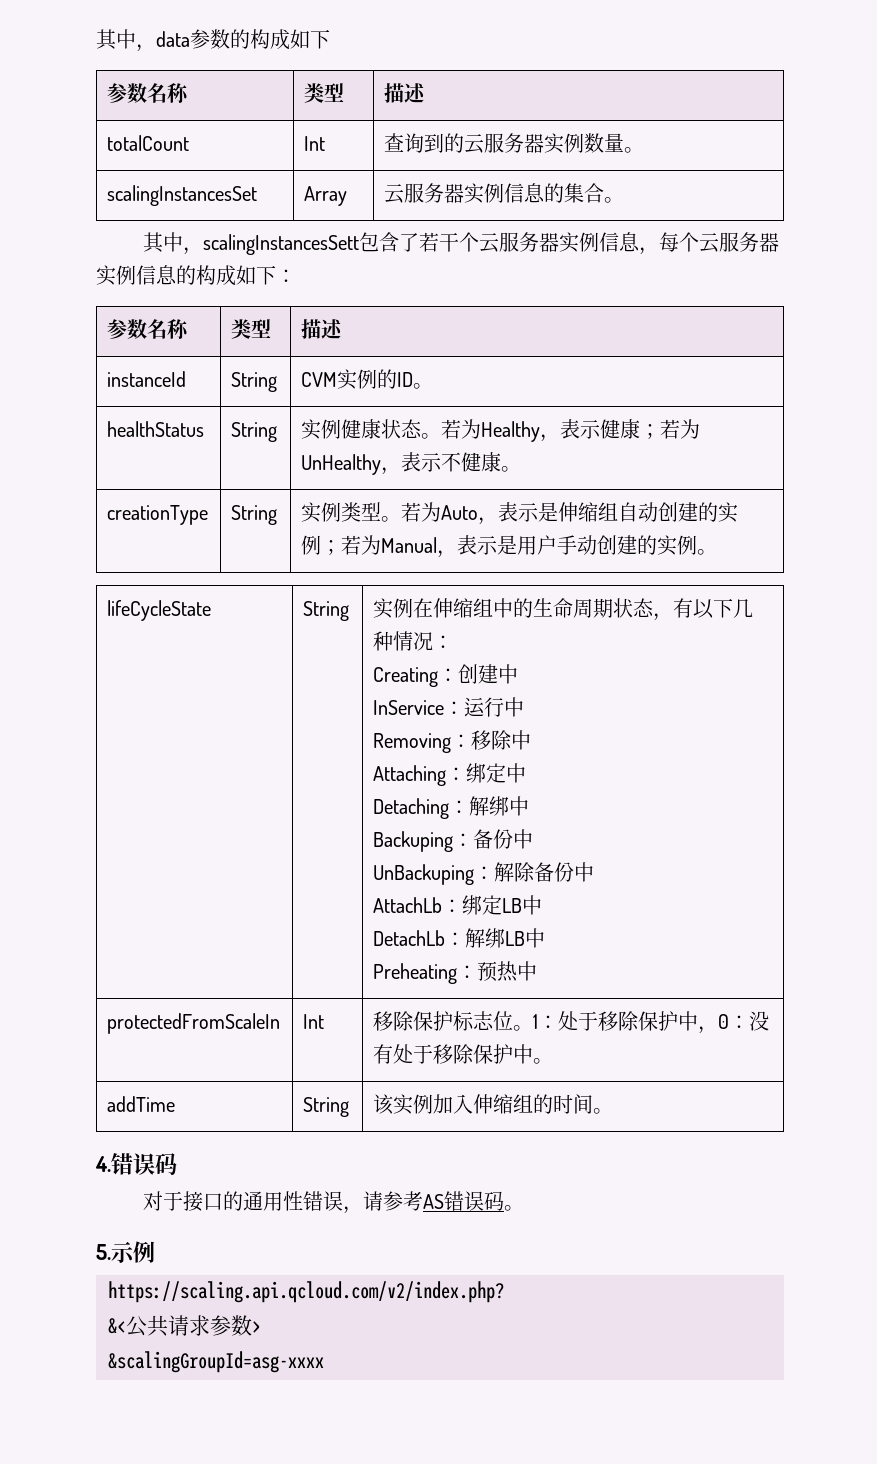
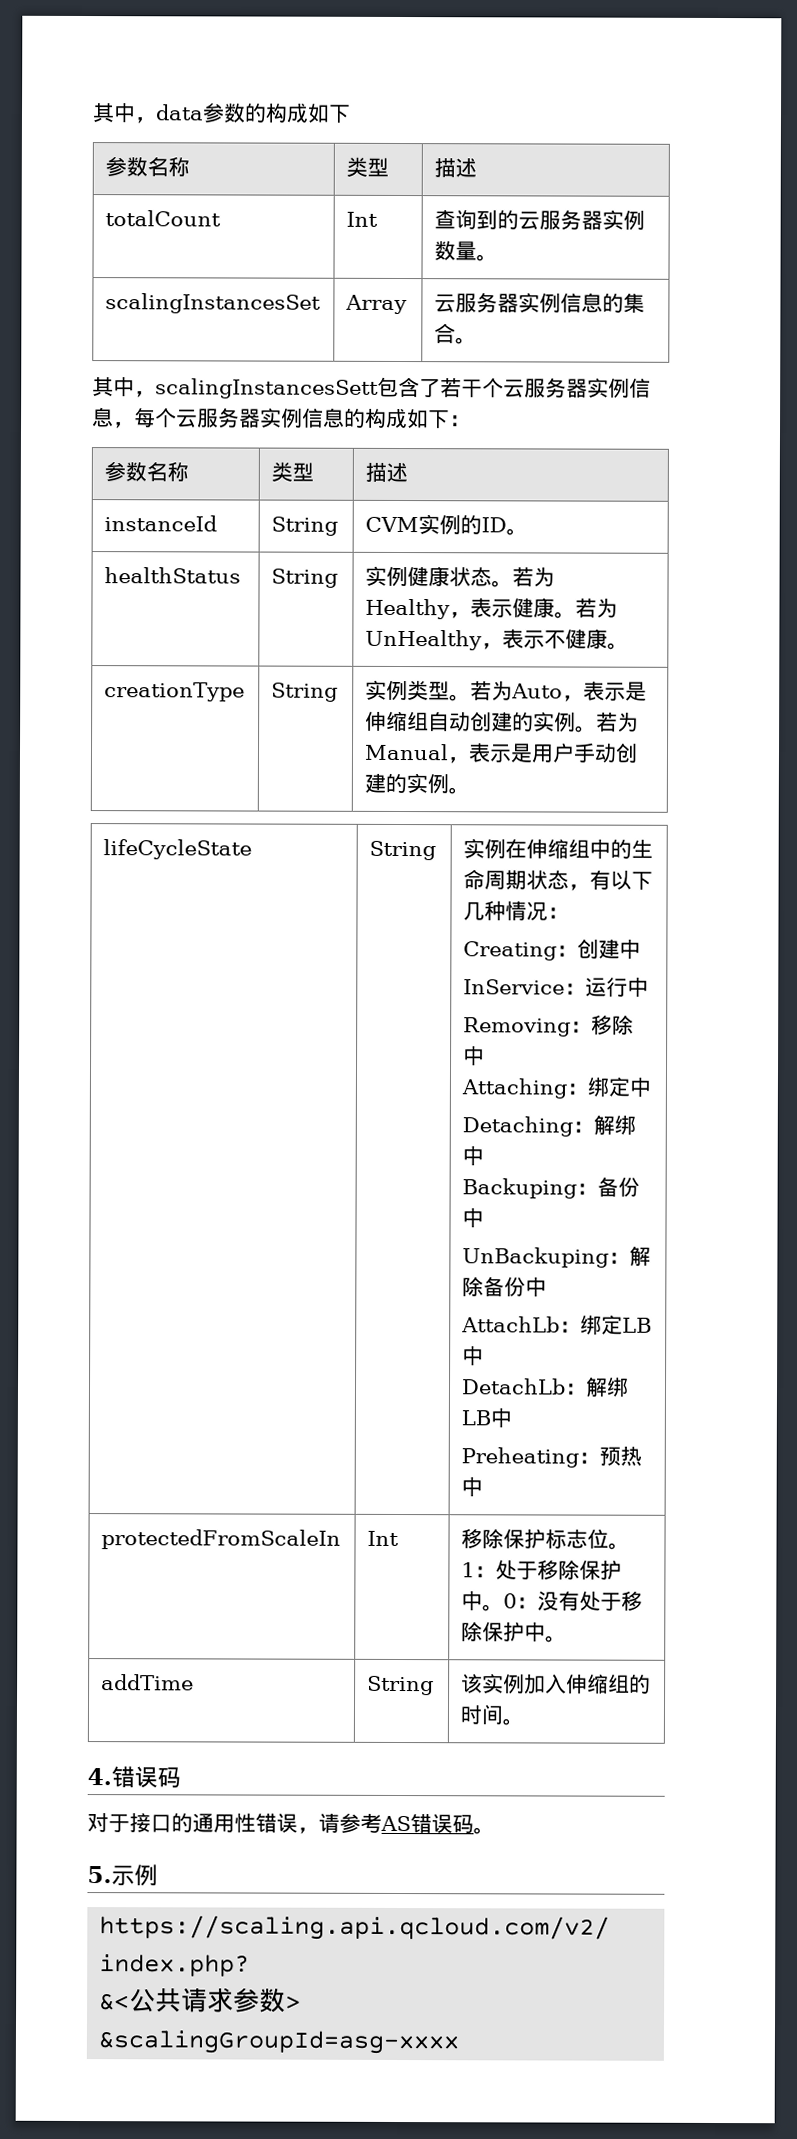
[640,424,661,439] ； -> [554,611,577,619] 。
[321,540,342,555] ； -> [575,725,598,733] 。
[698,1026,719,1034] ， -> [482,1604,505,1612] 。

